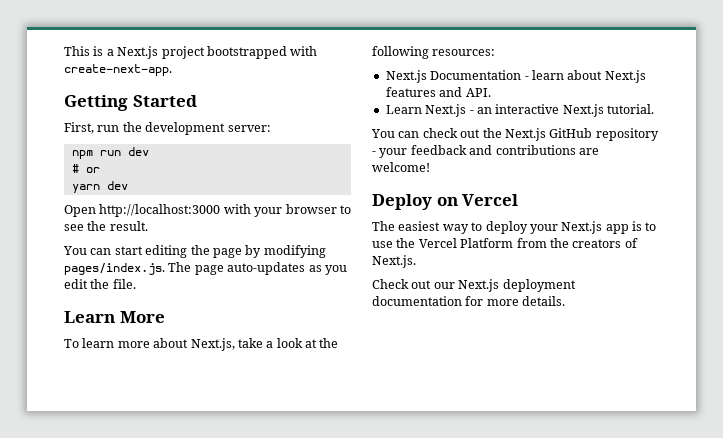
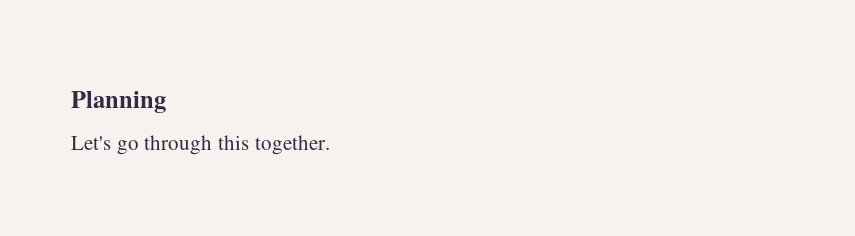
[64,46,318,59] [64,64,172,76] [64,95,197,111] [64,122,271,135] [71,147,149,159] [71,164,100,173] [71,181,128,193] [64,204,351,217] [64,221,148,231] [63,245,326,258] [64,262,347,275] [64,279,136,289] [64,311,165,323] [64,338,339,351] [372,46,496,59] [385,70,646,83] [385,87,491,97] [385,104,654,117] [371,128,659,141] [372,145,599,158] [372,162,430,172] [372,194,519,210] [372,221,657,234] [372,238,638,248] [372,255,416,268] [372,279,576,292] [372,296,566,306] This is a Next.js project bootstrapped with create-next-app. // Getting Started // First, run the development server: // npm run dev // # or // yarn dev // Open http://localhost:3000 with your browser to see the result. // You can start editing the page by modifying pages/index.js. The page auto-updates as you edit the file. // Learn More // To learn more about Next.js, take a look at the following resources: // Next.js Documentation - learn about Next.js features and API. // Learn Next.js - an interactive Next.js tutorial. // You can check out the Next.js GitHub repository - your feedback and contributions are welcome! // Deploy on Vercel // The easiest way to deploy your Next.js app is to use the Vercel Platform from the creators of Next.js. // Check out our Next.js deployment documentation for more details. -> [71,91,166,113] [71,135,330,155] Planning // Let's go through this together.

